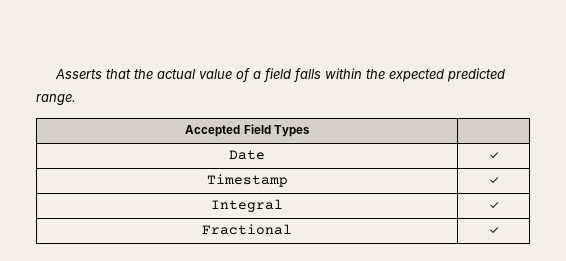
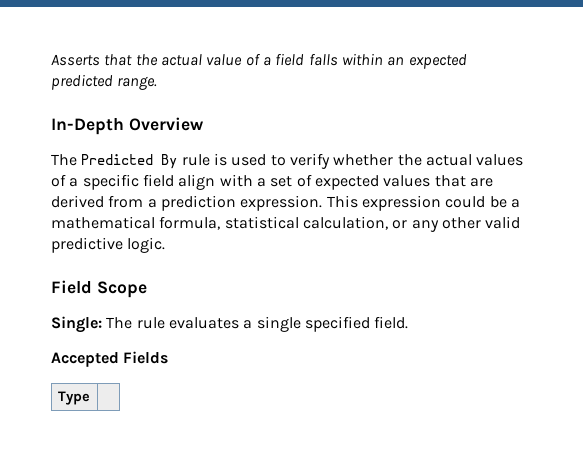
[365,69,385,79] the -> [387,57,405,66] an
[185,124,310,137] [229,150,265,160] [488,152,499,159] [206,174,288,187] [488,177,499,184] [211,199,283,212] [488,202,499,209] [202,224,292,235] [488,227,499,234] // Accepted Field Types | // Date | ✓ // Timestamp | ✓ // Integral | ✓ // Fractional | ✓ -> [51,117,203,135] [51,153,524,169] [51,174,493,190] [51,195,520,211] [51,216,521,232] [51,237,166,253] [51,280,147,298] [51,316,409,333] [51,351,169,367] [57,391,90,405] // In-Depth Overview // The Predicted By rule is used to verify whether the actual values of a specific field align with a set of expected values that are derived from a prediction expression. This expression could be a mathematical formula, statistical calculation, or any other valid predictive logic. // Field Scope // Single: The rule evaluates a single specified field. // Accepted Fields // Type |

